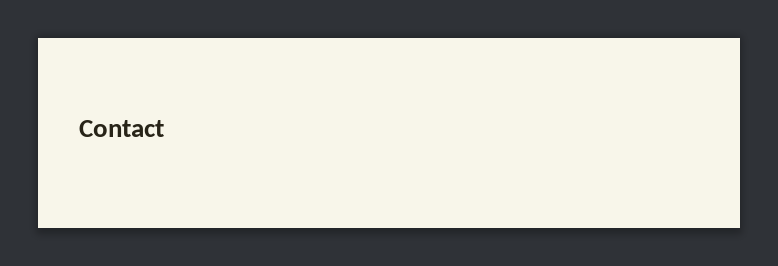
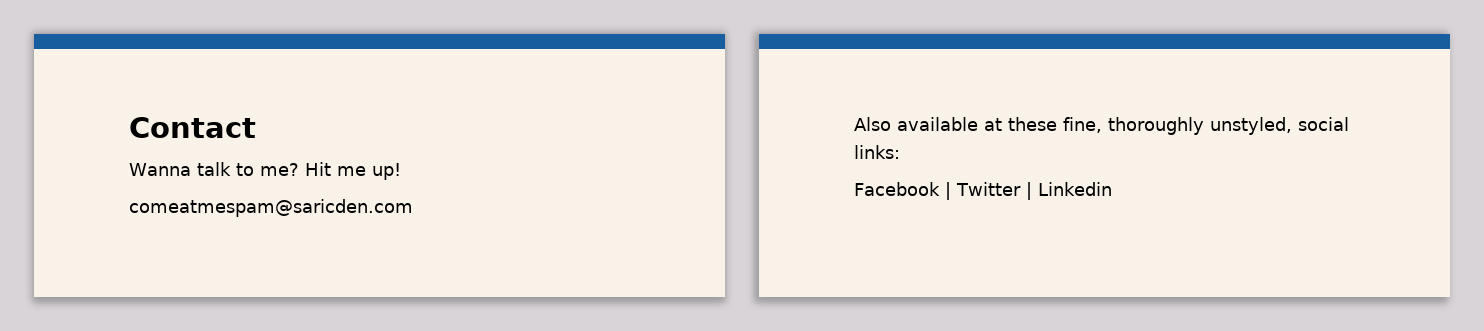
(164, 128) none -> [129,162,401,180] [129,199,413,217] [854,117,1349,135] [854,145,900,159] [854,182,1112,200] // Wanna talk to me? Hit me up! // comeatmespam@saricden.com // Also available at these fine, thoroughly unstyled, social links: // Facebook | Twitter | Linkedin

